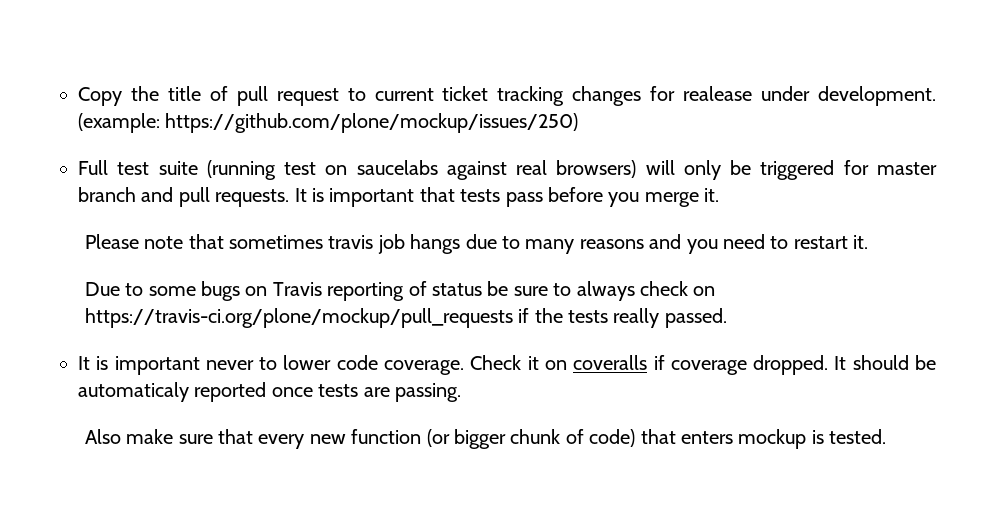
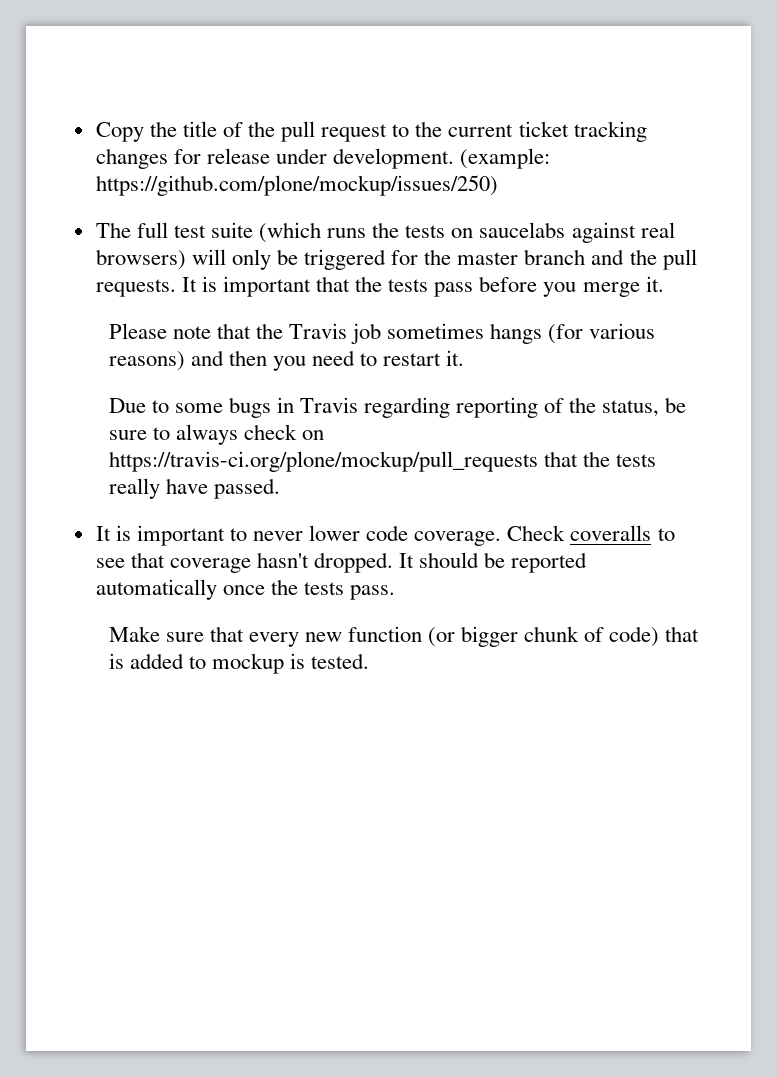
(228, 93) none -> [248,121,276,137] the
(366, 94) none -> [415,121,443,137] the
[683,86,753,101] realease -> [206,148,270,164] release
[78,160,317,180] Full test suite (running test -> [95,222,446,243] The full test suite (which runs the tests
(869, 167) none -> [424,249,452,265] the
(174, 194) none -> [629,249,657,265] the
(455, 194) none -> [355,276,383,292] the
[229,234,682,254] sometimes travis job hangs due to many reasons and -> [255,323,656,344] [108,350,267,371] the Travis job sometimes hangs (for various reasons) and then
[245,281,483,301] on Travis reporting of status -> [276,397,660,418] in Travis regarding reporting of the status,
[518,308,530,323] if -> [543,451,578,467] that
(660, 318) none -> [165,478,208,494] have
[205,357,278,370] never to -> [229,528,304,541] to never
[527,355,936,375] [78,382,461,402] [84,429,174,444] it on coveralls if coverage dropped. It should be automaticaly reported once tests are passing. // Also make -> [570,525,675,541] [95,552,588,573] [95,579,396,600] [108,626,160,642] coveralls to see that coverage hasn't dropped. It should be reported automatically once the tests pass. // Make
[681,431,734,444] enters -> [108,653,206,669] is added to

